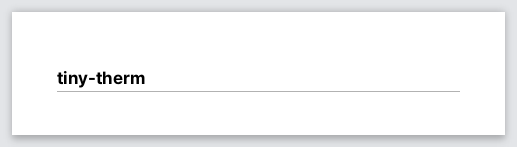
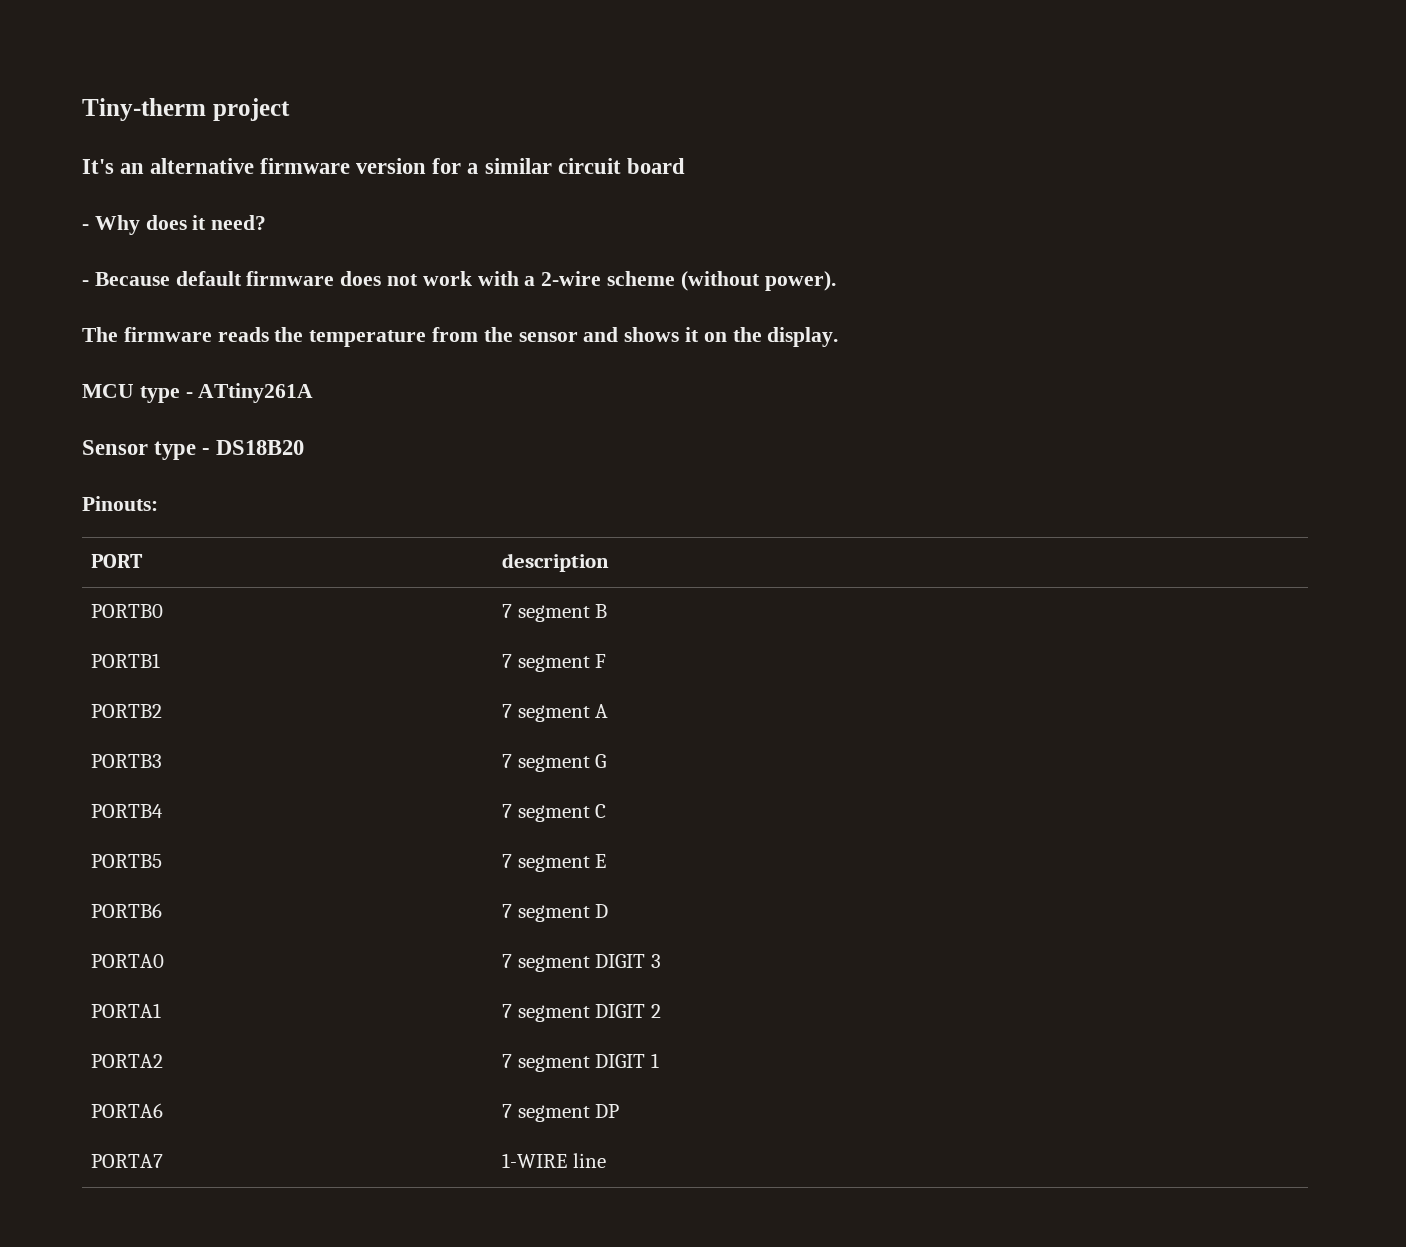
[57,70,145,88] tiny-therm -> [82,98,290,121] [82,158,685,174] [82,215,267,235] [82,271,836,291] [82,327,839,347] [82,383,314,403] [82,440,305,460] [82,496,158,511] [91,554,144,568] [502,553,610,572] [91,604,164,618] [502,604,608,622] [91,653,161,668] [502,654,607,672] [91,704,163,718] [502,704,609,722] [91,754,163,768] [502,754,607,772] [91,804,164,818] [502,804,607,822] [91,854,163,868] [502,854,607,872] [91,903,163,918] [502,904,609,922] [91,954,165,968] [502,954,661,972] [91,1003,162,1018] [502,1004,661,1022] [91,1054,164,1068] [502,1053,659,1072] [91,1103,164,1118] [502,1104,620,1122] [91,1154,164,1168] [502,1153,606,1168] Tiny-therm project // It's an alternative firmware version for a similar circuit board // - Why does it need? // - Because default firmware does not work with a 2-wire scheme (without power). // The firmware reads the temperature from the sensor and shows it on the display. // MCU type - ATtiny261A // Sensor type - DS18B20 // Pinouts: // PORT | description // PORTB0 | 7 segment B // PORTB1 | 7 segment F // PORTB2 | 7 segment A // PORTB3 | 7 segment G // PORTB4 | 7 segment C // PORTB5 | 7 segment E // PORTB6 | 7 segment D // PORTA0 | 7 segment DIGIT 3 // PORTA1 | 7 segment DIGIT 2 // PORTA2 | 7 segment DIGIT 1 // PORTA6 | 7 segment DP // PORTA7 | 1-WIRE line

